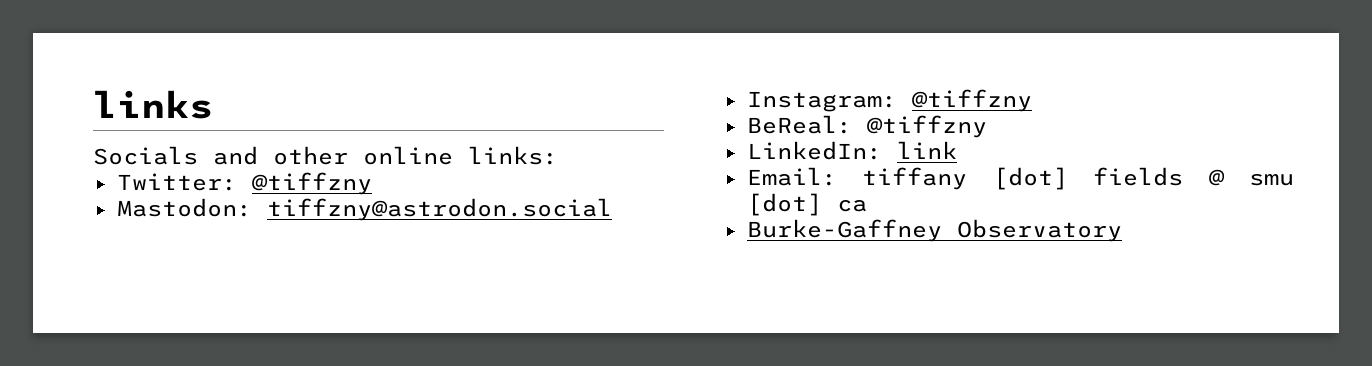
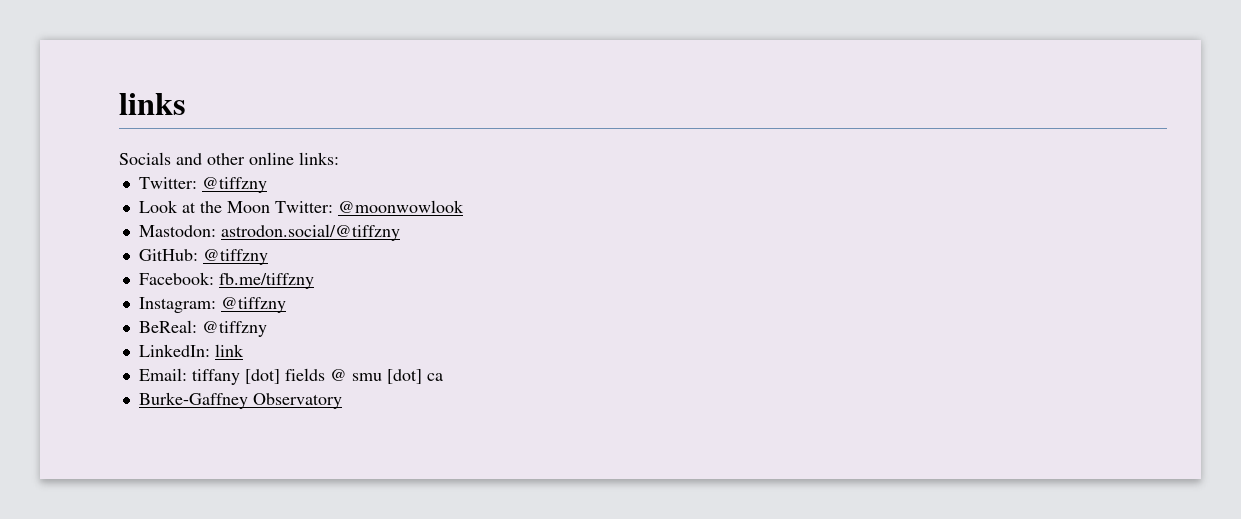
[116,198,612,221] Mastodon: tiffzny@astrodon.social -> [138,200,464,213] [138,224,400,241] [138,249,268,265] [138,272,314,289] Look at the Moon Twitter: @moonwowlook // Mastodon: astrodon.social/@tiffzny // GitHub: @tiffzny // Facebook: fb.me/tiffzny

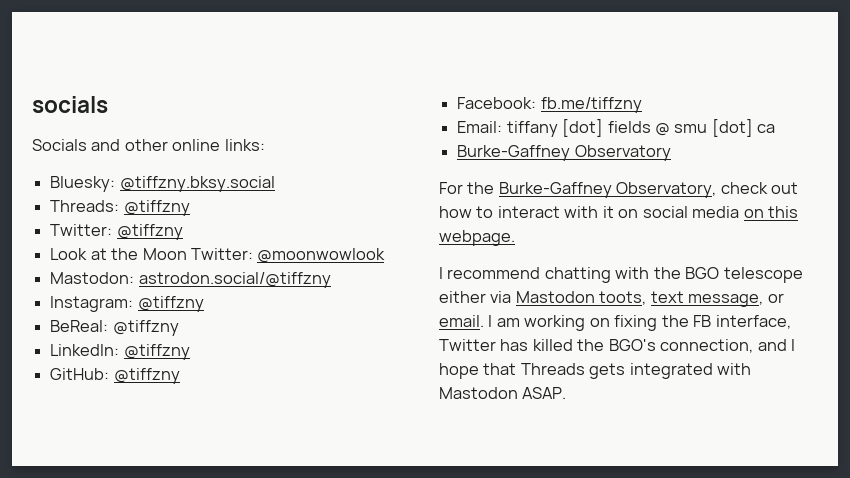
[119,93,186,115] links -> [32,96,108,113] socials
(339, 158) none -> [50,176,275,192] [50,200,190,216] // Bluesky: @tiffzny.bksy.social // Threads: @tiffzny
[138,249,268,265] [138,272,314,289] // GitHub: @tiffzny // Facebook: fb.me/tiffzny -> (331, 280) none
[214,344,244,357] link -> [123,344,190,360] [50,368,180,384] [457,97,642,113] @tiffzny // GitHub: @tiffzny // Facebook: fb.me/tiffzny
(342, 401) none -> [439,182,799,198] [439,206,799,218] [439,230,515,246] [439,267,803,283] [439,291,784,307] [439,315,791,331] [439,339,796,353] [439,363,752,379] [439,387,567,399] // For the Burke-Gaffney Observatory, check out how to interact with it on social media on this webpage. // I recommend chatting with the BGO telescope either via Mastodon toots, text message, or email. I am working on fixing the FB interface, Twitter has killed the BGO's connection, and I hope that Threads gets integrated with Mastodon ASAP.

